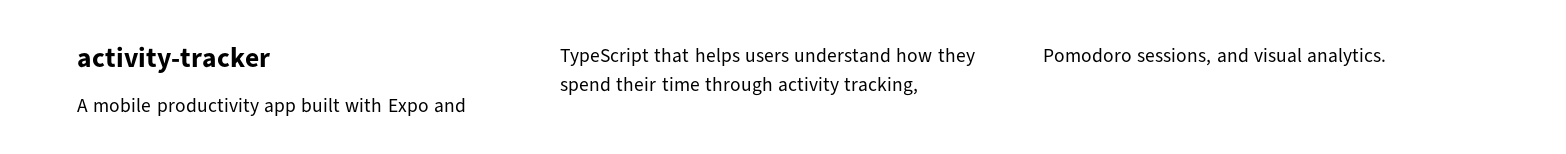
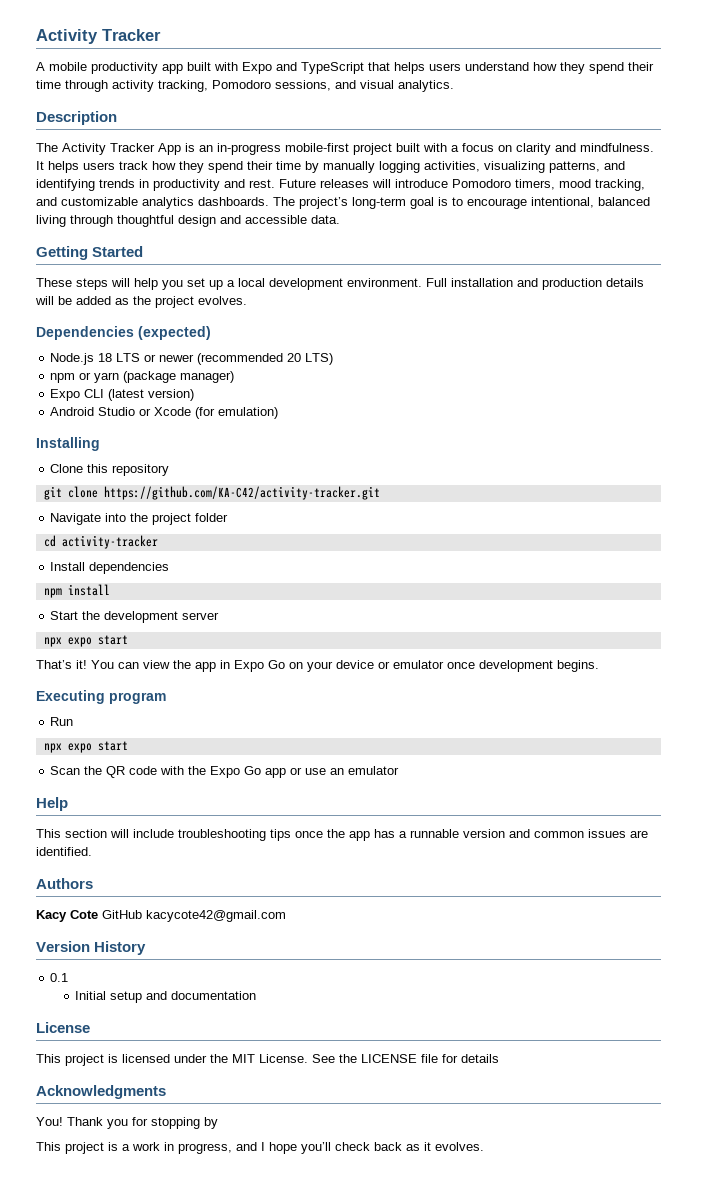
[77,46,270,73] activity-tracker -> [36,29,161,44] Activity Tracker
(1387, 56) none -> [36,111,117,125] [36,143,654,155] [36,161,625,173] [36,179,645,191] [36,197,650,209] [36,215,340,227] [36,246,144,260] [36,278,644,290] [35,296,247,308] [36,326,211,340] [50,353,334,365] [50,371,235,383] [50,389,195,401] [50,407,279,419] [36,437,100,451] [50,464,170,476] [43,486,380,500] [50,513,229,525] [43,535,158,549] [50,562,170,574] [43,584,110,598] [50,611,220,623] [43,635,128,647] [36,660,599,672] [36,690,166,704] [50,717,74,726] [43,741,128,753] [50,766,400,778] [36,797,68,811] [36,829,648,841] [36,847,92,856] [36,878,93,889] [36,910,286,922] [36,941,147,955] [50,973,69,982] [75,991,257,1003] [36,1022,90,1033] [36,1054,499,1066] [36,1085,166,1099] [36,1117,218,1129] [36,1142,484,1154] // Description // The Activity Tracker App is an in-progress mobile-first project built with a focus on clarity and mindfulness. It helps users track how they spend their time by manually logging activities, visualizing patterns, and identifying trends in productivity and rest. Future releases will introduce Pomodoro timers, mood tracking, and customizable analytics dashboards. The project’s long-term goal is to encourage intentional, balanced living through thoughtful design and accessible data. // Getting Started // These steps will help you set up a local development environment. Full installation and production details will be added as the project evolves. // Dependencies (expected) // Node.js 18 LTS or newer (recommended 20 LTS) // npm or yarn (package manager) // Expo CLI (latest version) // Android Studio or Xcode (for emulation) // Installing // Clone this repository // git clone https://github.com/KA-C42/activity-tracker.git // Navigate into the project folder // cd activity-tracker // Install dependencies // npm install // Start the development server // npx expo start // That’s it! You can view the app in Expo Go on your device or emulator once development begins. // Executing program // Run // npx expo start // Scan the QR code with the Expo Go app or use an emulator // Help // This section will include troubleshooting tips once the app has a runnable version and common issues are identified. // Authors // Kacy Cote GitHub kacycote42@gmail.com // Version History // 0.1 // Initial setup and documentation // License // This project is licensed under the MIT License. See the LICENSE file for details // Acknowledgments // You! Thank you for stopping by // This project is a work in progress, and I hope you’ll check back as it evolves.

